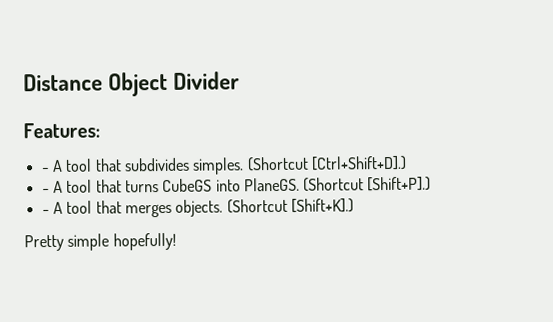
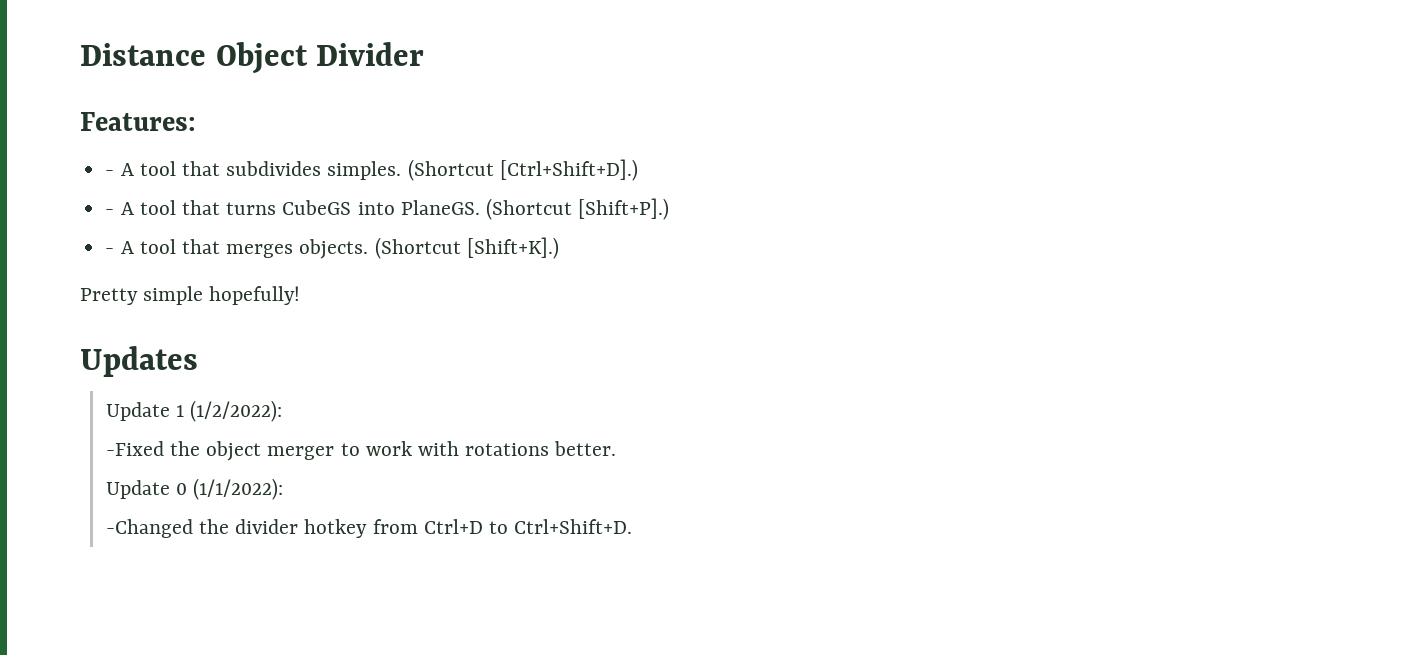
(176, 241) none -> [80,346,198,377] [105,400,283,422] [105,441,617,461] [105,478,284,500] [105,519,633,538] // Updates // Update 1 (1/2/2022): // -Fixed the object merger to work with rotations better. // Update 0 (1/1/2022): // -Changed the divider hotkey from Ctrl+D to Ctrl+Shift+D.

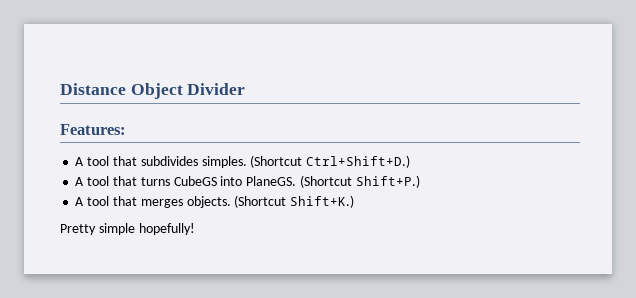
[105,170,115,176] - -> (126, 129) none
[499,159,638,181] [105,209,115,215] [Ctrl+Shift+D].) // - -> [306,155,411,168] Ctrl+Shift+D.) //
[578,198,670,220] [105,248,115,254] [Shift+P].) // - -> [355,175,420,188] Shift+P.) //
[466,237,559,259] [Shift+K].) -> [290,195,355,208] Shift+K.)
[80,346,198,377] [105,400,283,422] [105,441,617,461] [105,478,284,500] [105,519,633,538] // Updates // Update 1 (1/2/2022): // -Fixed the object merger to work with rotations better. // Update 0 (1/1/2022): // -Changed the divider hotkey from Ctrl+D to Ctrl+Shift+D. -> (195, 229) none

